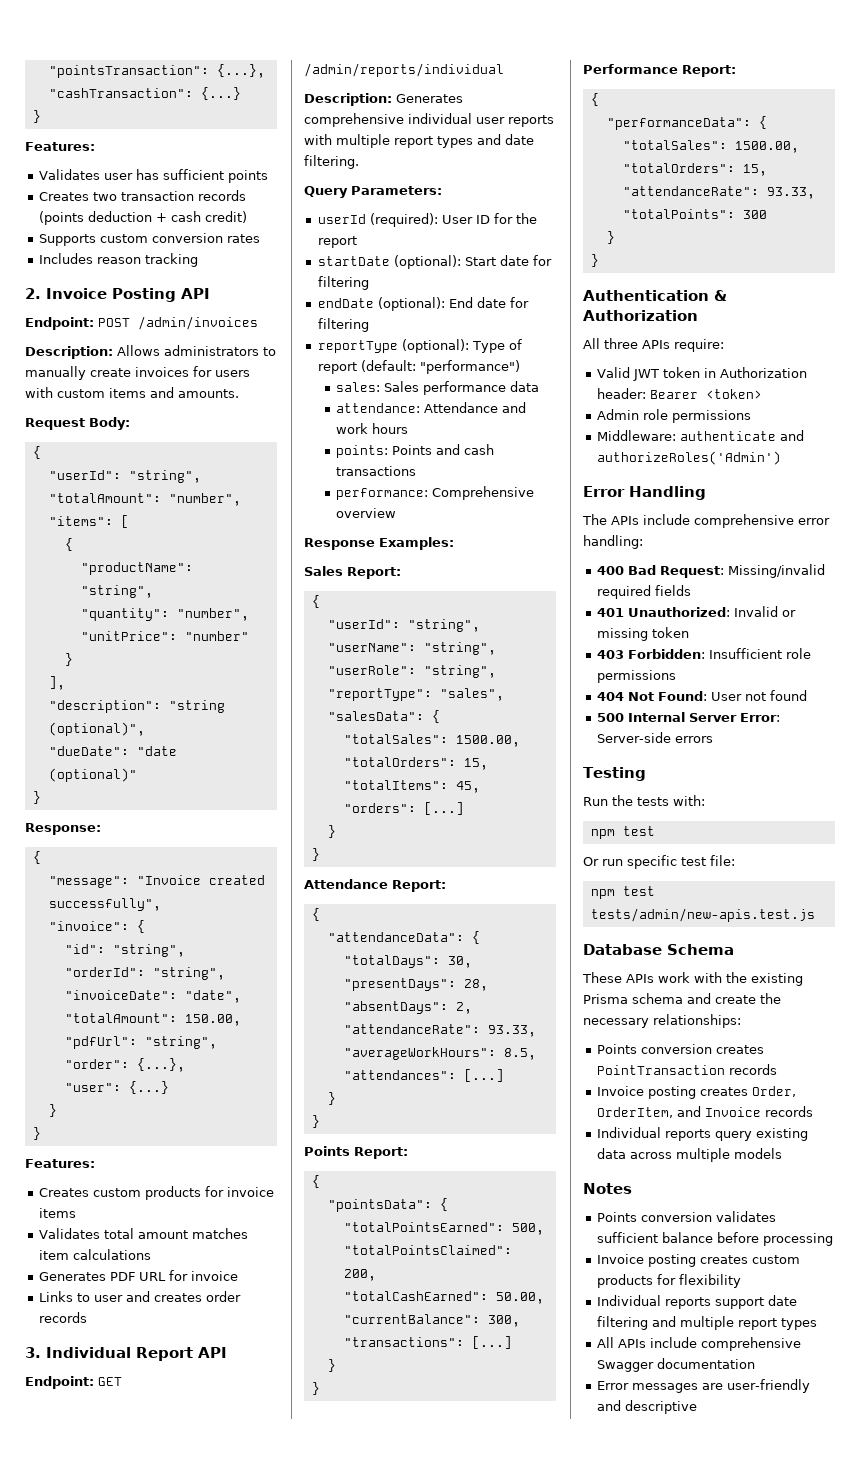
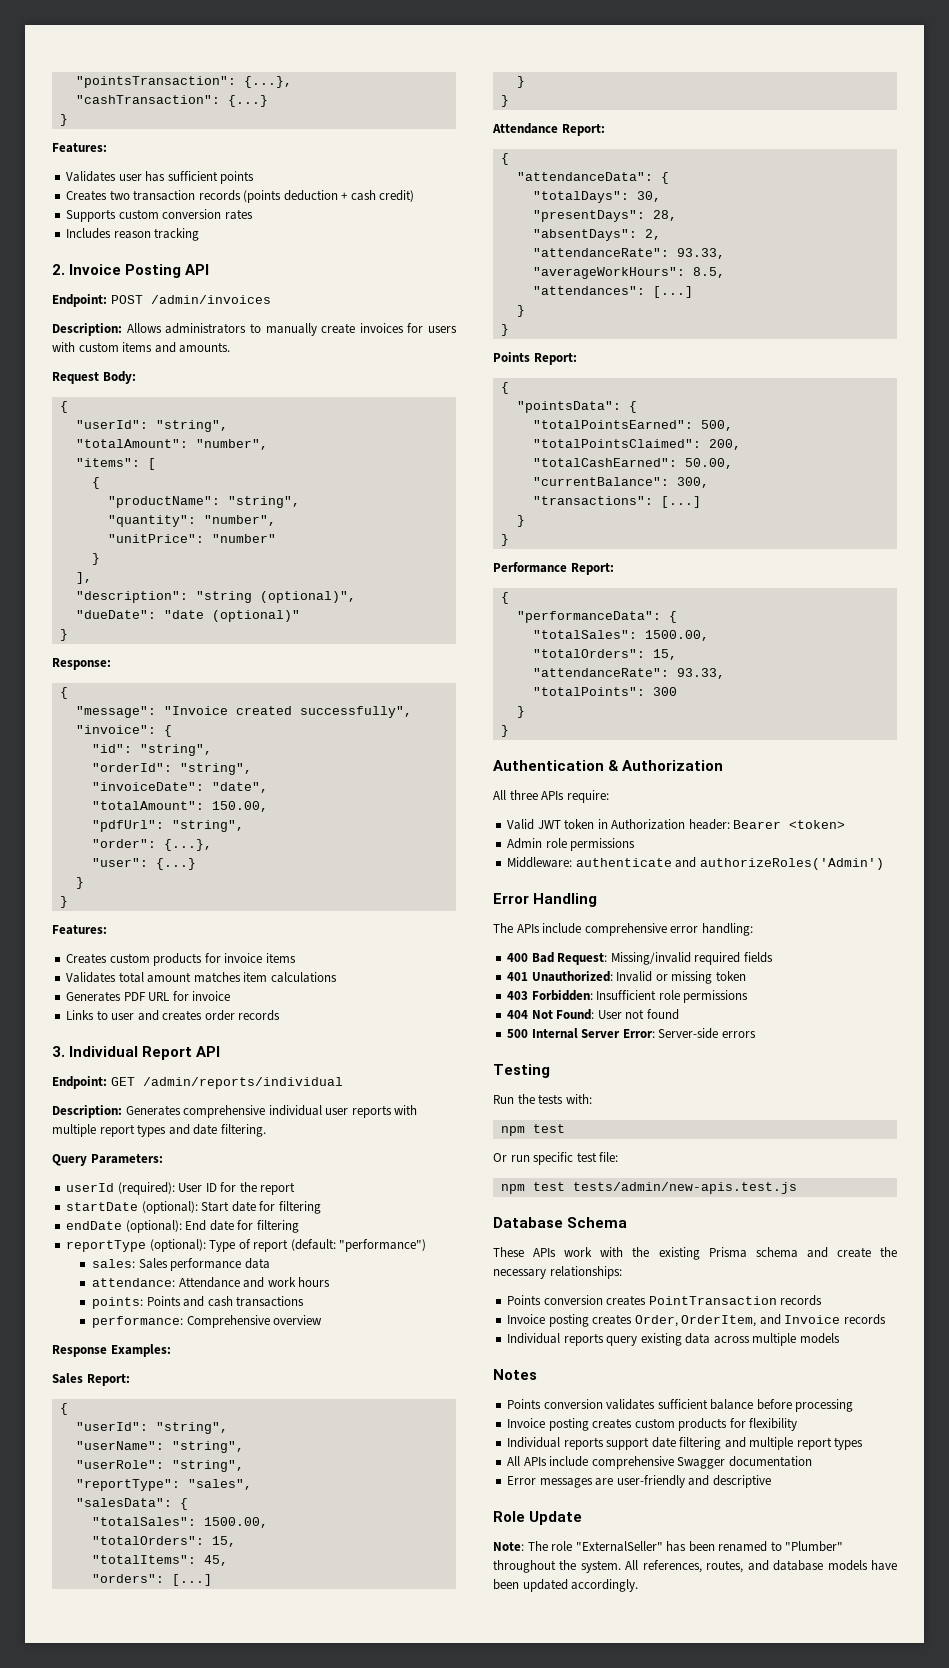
(697, 1407) none -> [493,1511,583,1525] [493,1541,844,1552] [493,1560,898,1573] [493,1579,639,1592] // Role Update // Note: The role "ExternalSeller" has been renamed to "Plumber" throughout the system. All references, routes, and database models have been updated accordingly.

